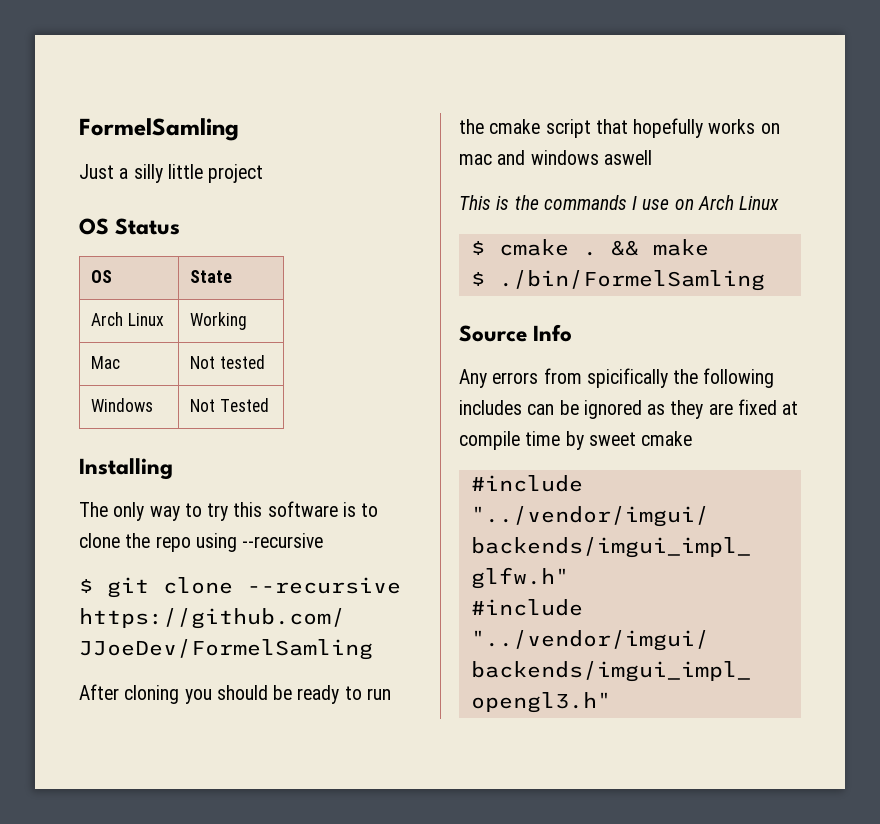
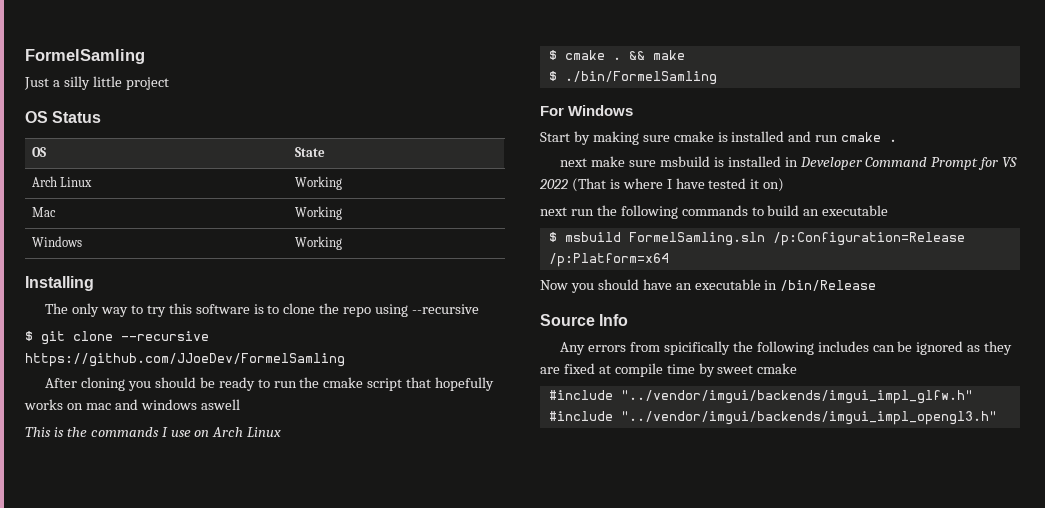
[190,355,265,369] Not tested -> [294,206,342,220] Working
[190,398,269,412] Not Tested -> [294,236,342,250] Working
(765, 280) none -> [540,105,634,116] [540,131,898,145] [560,156,1018,170] [539,178,785,192] [540,205,889,219] [548,232,965,246] [548,253,669,267] [540,279,877,293] // For Windows // Start by making sure cmake is installed and run cmake . // next make sure msbuild is installed in Developer Command Prompt for VS 2022 (That is where I have tested it on) // next run the following commands to build an executable // $ msbuild FormelSamling.sln /p:Configuration=Release /p:Platform=x64 // Now you should have an executable in /bin/Release

